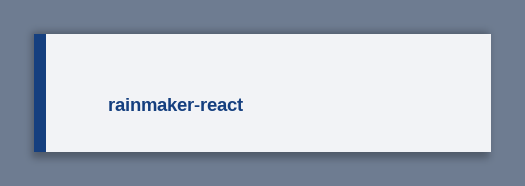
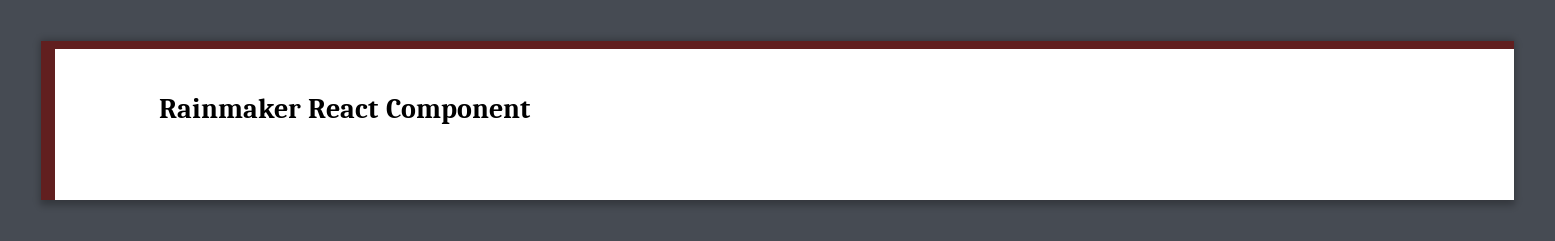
[108,98,243,111] rainmaker-react -> [159,98,531,124] Rainmaker React Component

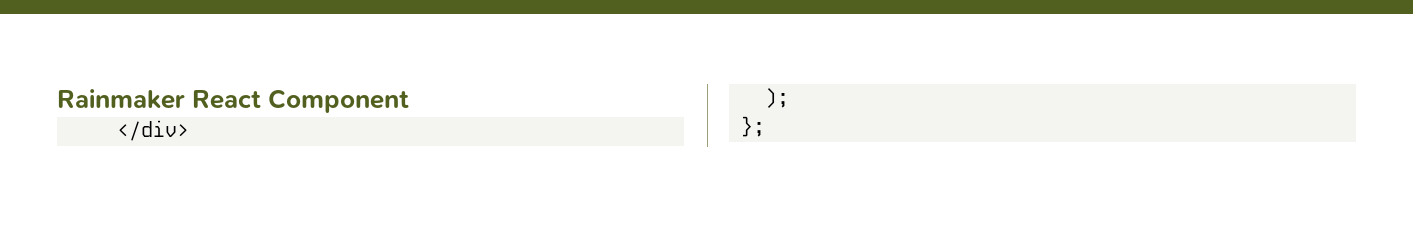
(531, 111) none -> [117,120,190,141] [765,88,790,108] [741,116,766,137] // </div> // ); // };

